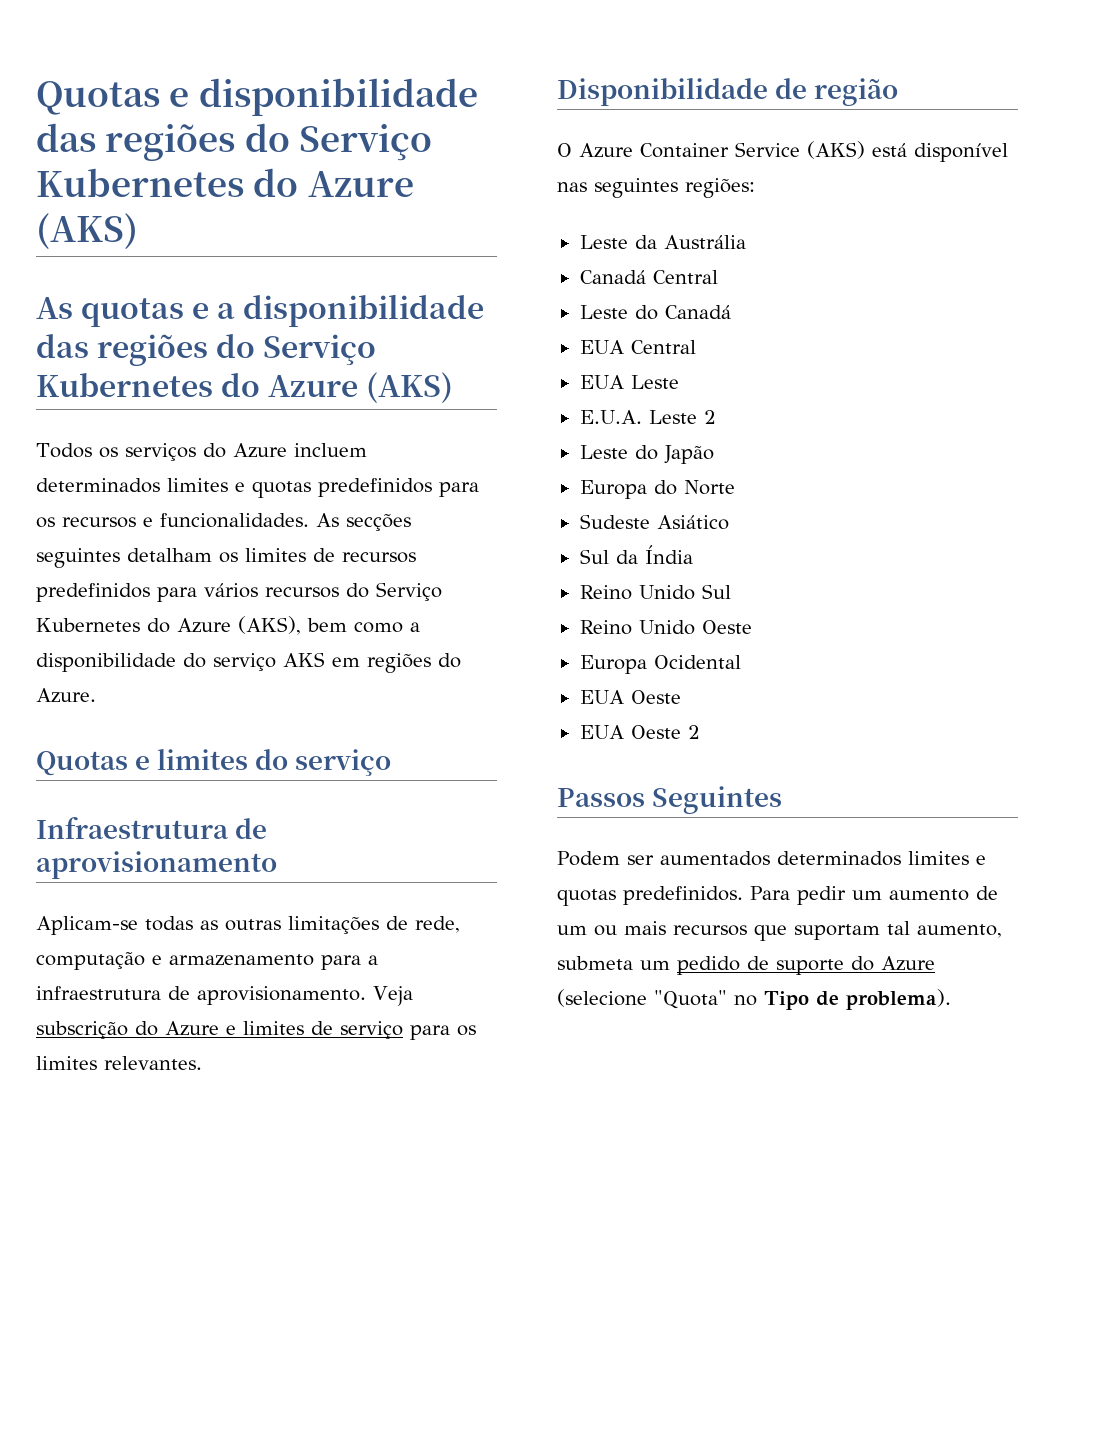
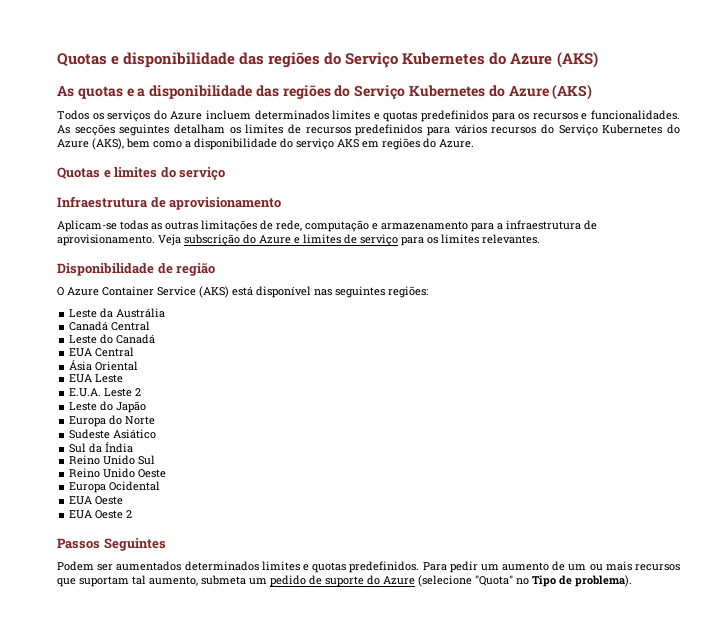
(696, 347) none -> [69,360,139,371] // Ásia Oriental

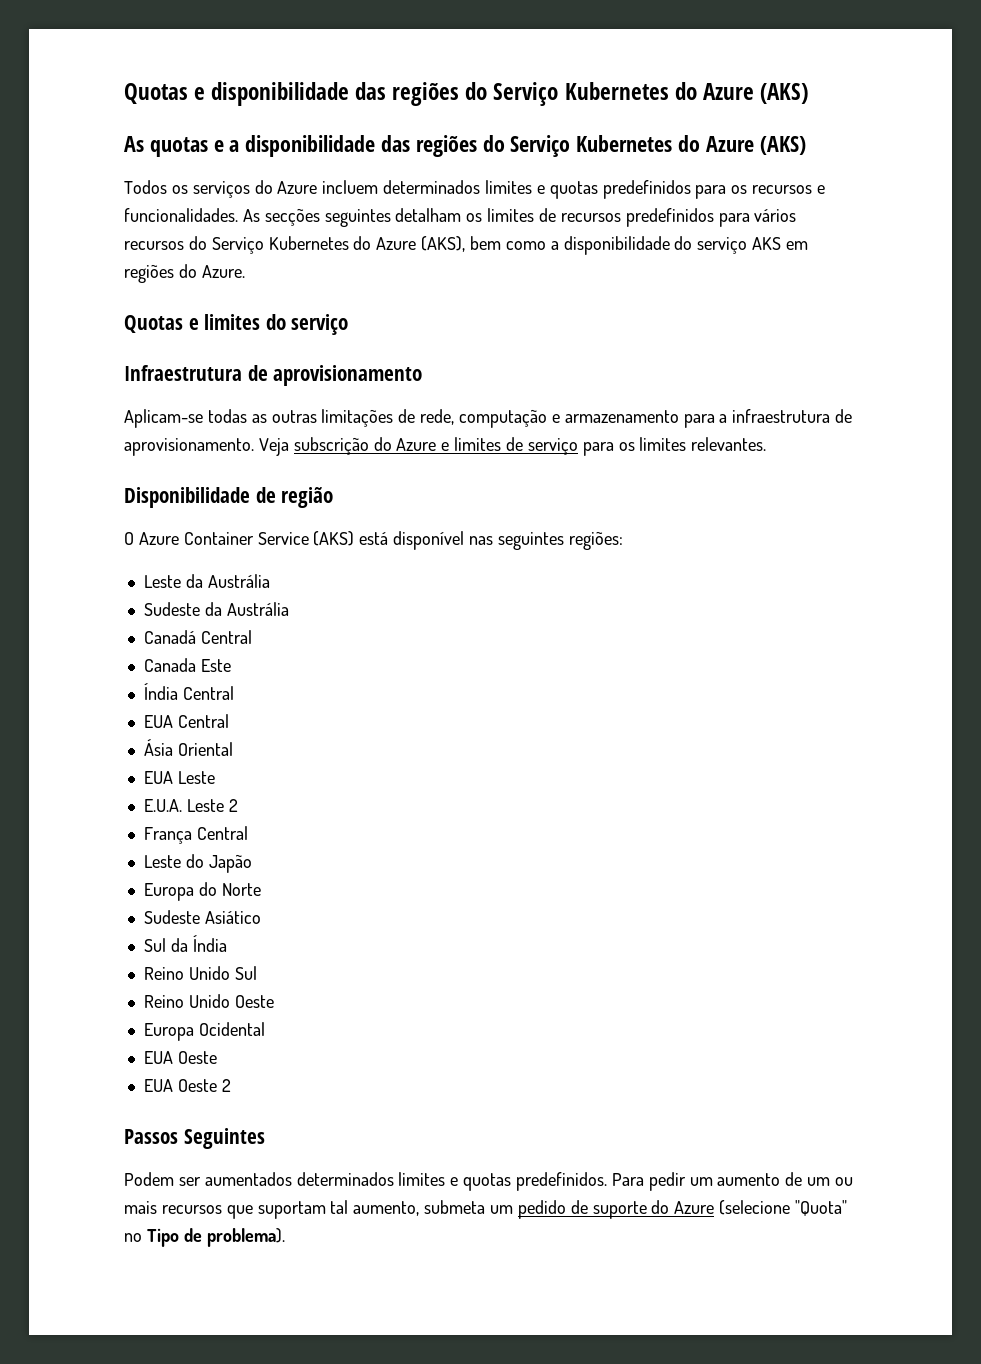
(166, 313) none -> [143,602,289,616] // Sudeste da Austrália
[69,334,156,344] Leste do Canadá -> [143,658,231,672] [143,683,234,700] Canada Este // Índia Central
(142, 392) none -> [143,826,248,844] // França Central

